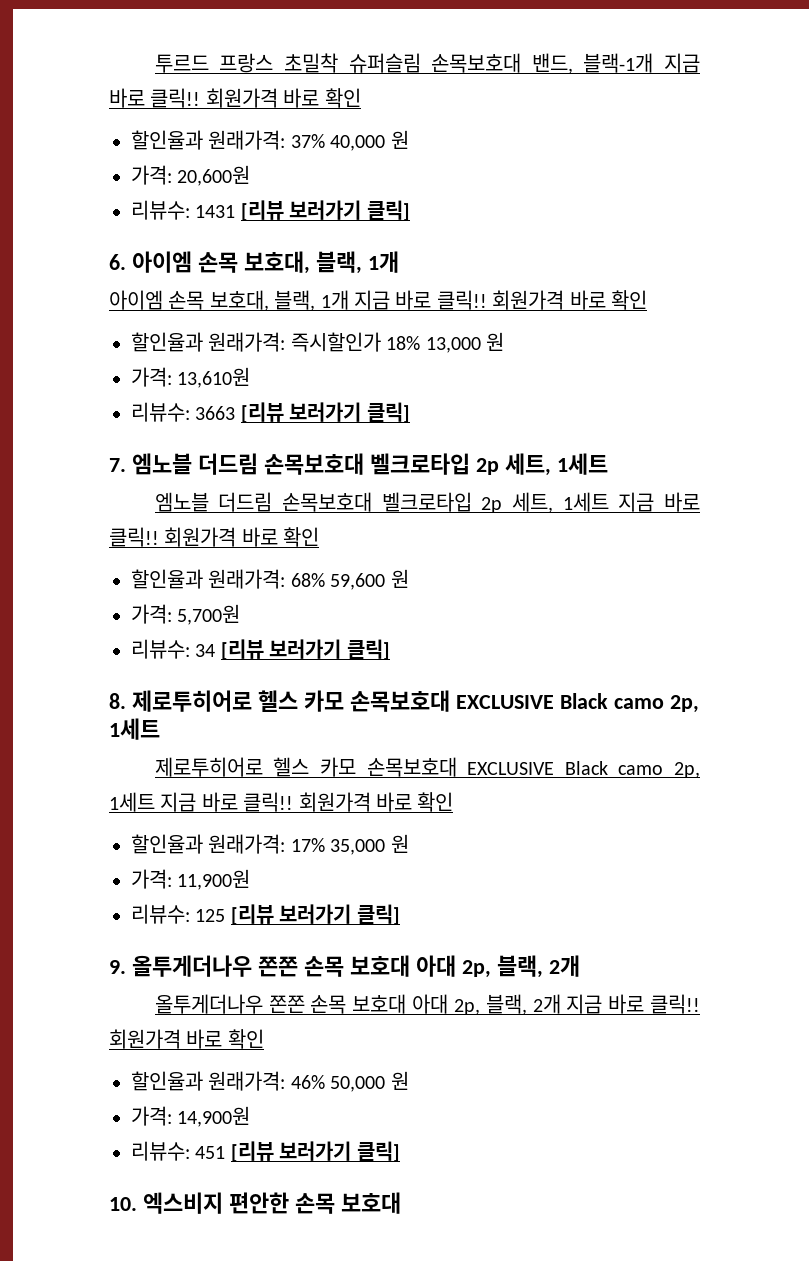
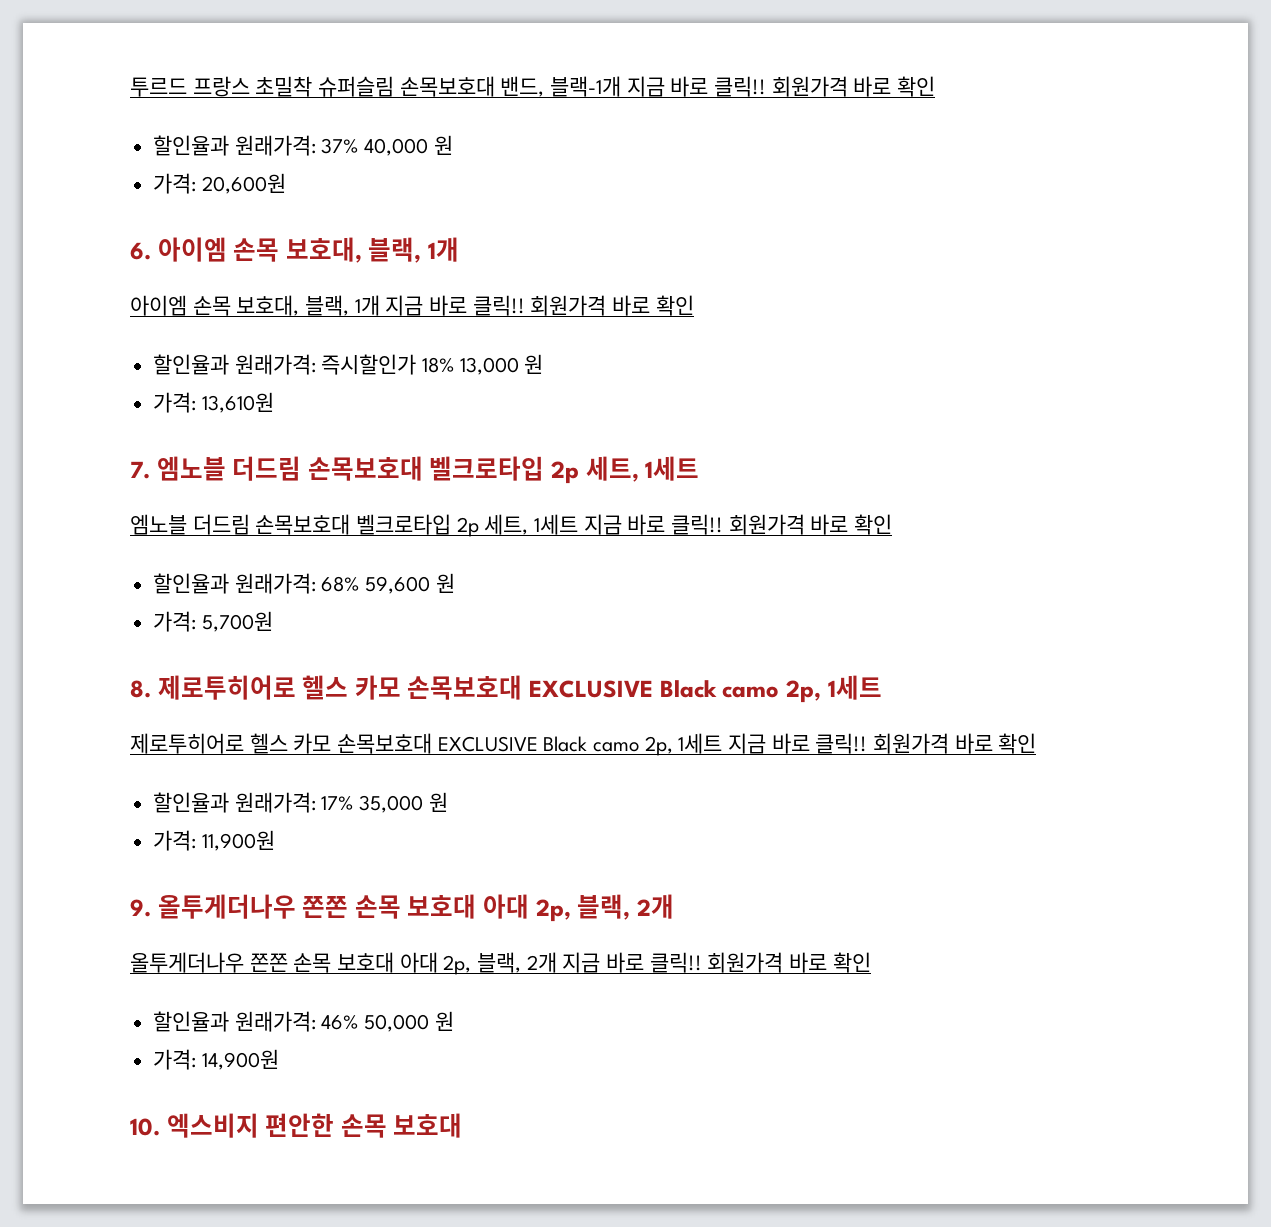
[131,200,410,221] // 리뷰수: 1431 [리뷰 보러가기 클릭] -> (286, 183) none
[131,402,410,423] // 리뷰수: 3663 [리뷰 보러가기 클릭] -> (274, 402) none
[131,639,390,660] // 리뷰수: 34 [리뷰 보러가기 클릭] -> (273, 621) none
[131,904,400,925] // 리뷰수: 125 [리뷰 보러가기 클릭] -> (275, 840) none
[131,1141,400,1162] // 리뷰수: 451 [리뷰 보러가기 클릭] -> (279, 1059) none

